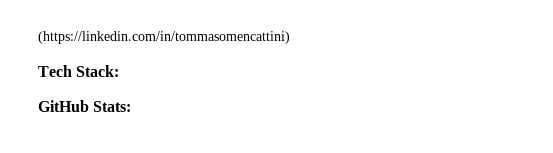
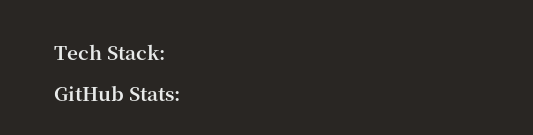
[38,31,290,44] (https://linkedin.com/in/tommasomencattini) // -> (54, 52) none

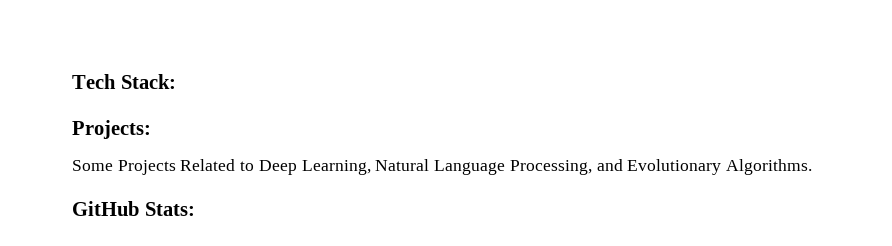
(166, 52) none -> [72,120,151,139] [72,159,812,175] // Projects: // Some Projects Related to Deep Learning, Natural Language Processing, and Evolutionary Algorithms.

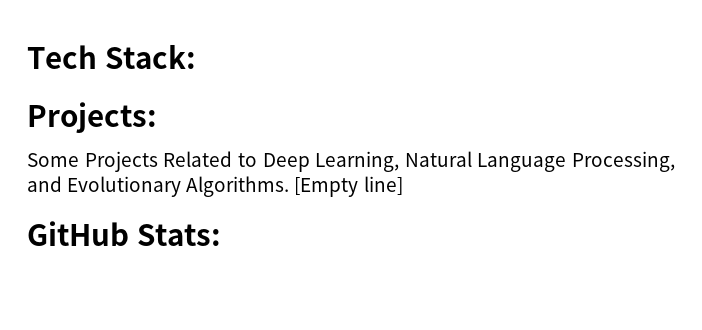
(812, 167) none -> [294,176,403,197] [Empty line]

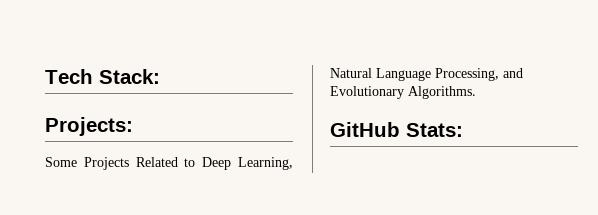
[294,176,403,197] [Empty line] -> (476, 92) none

